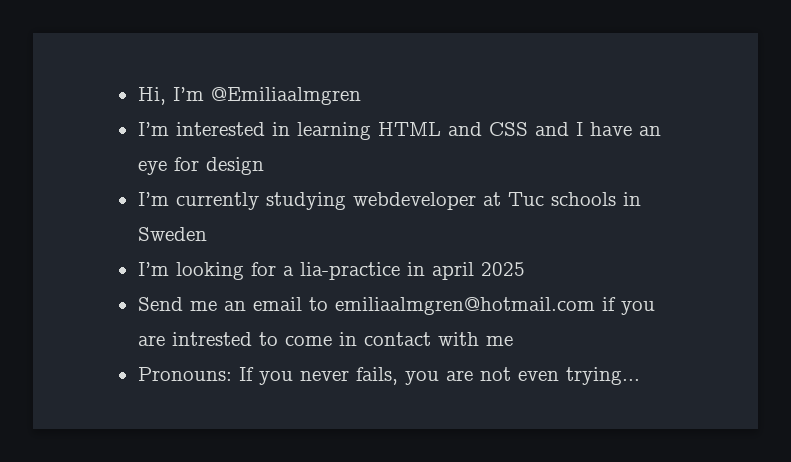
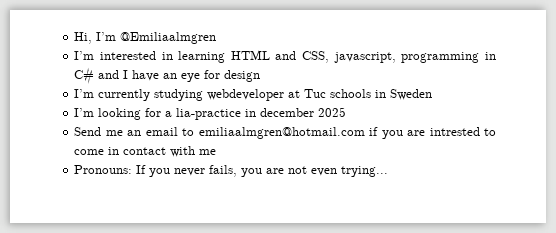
[488,122,528,136] CSS -> [302,51,496,63] [74,67,95,84] CSS, javascript, programming in C#
[431,262,474,280] april -> [260,108,315,117] december

